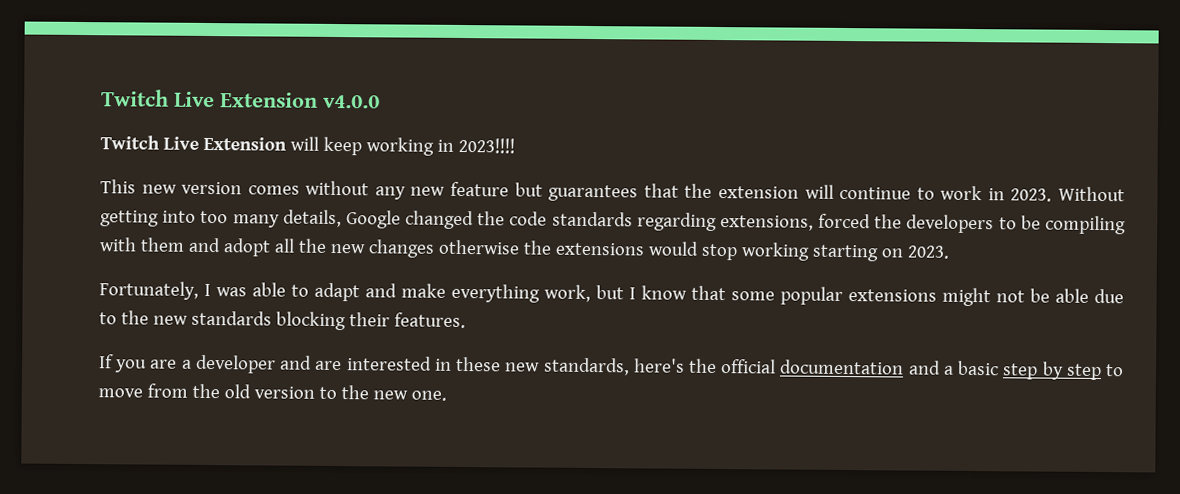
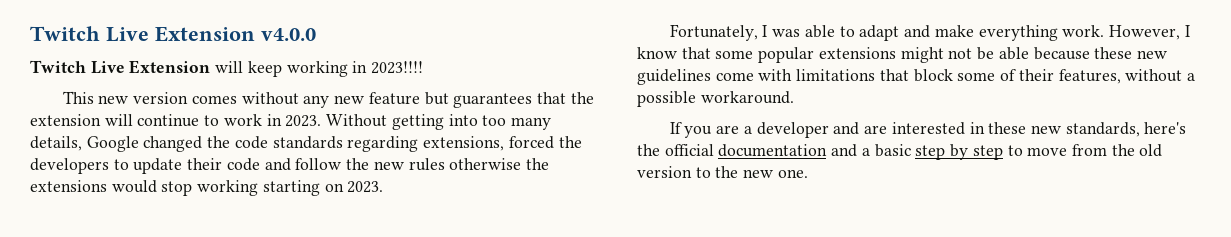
[1020,215,1126,235] [99,237,435,258] be compiling with them and adopt all the new changes -> [133,158,445,174] update their code and follow the new rules
[544,284,624,303] work, but -> [1062,25,1180,40] work. However,
[1094,288,1124,304] [99,310,466,331] due to the new standards blocking their features. -> [1033,47,1167,60] [637,69,1195,85] [637,91,794,107] because these new guidelines come with limitations that block some of their features, without a possible workaround.

